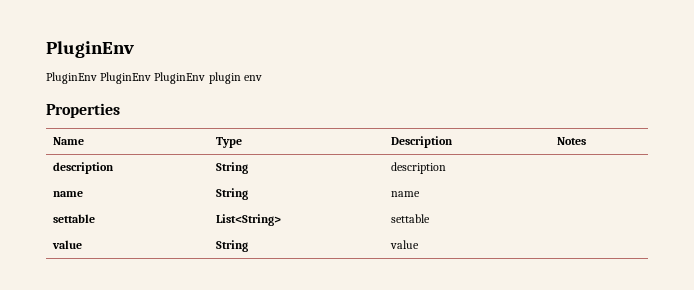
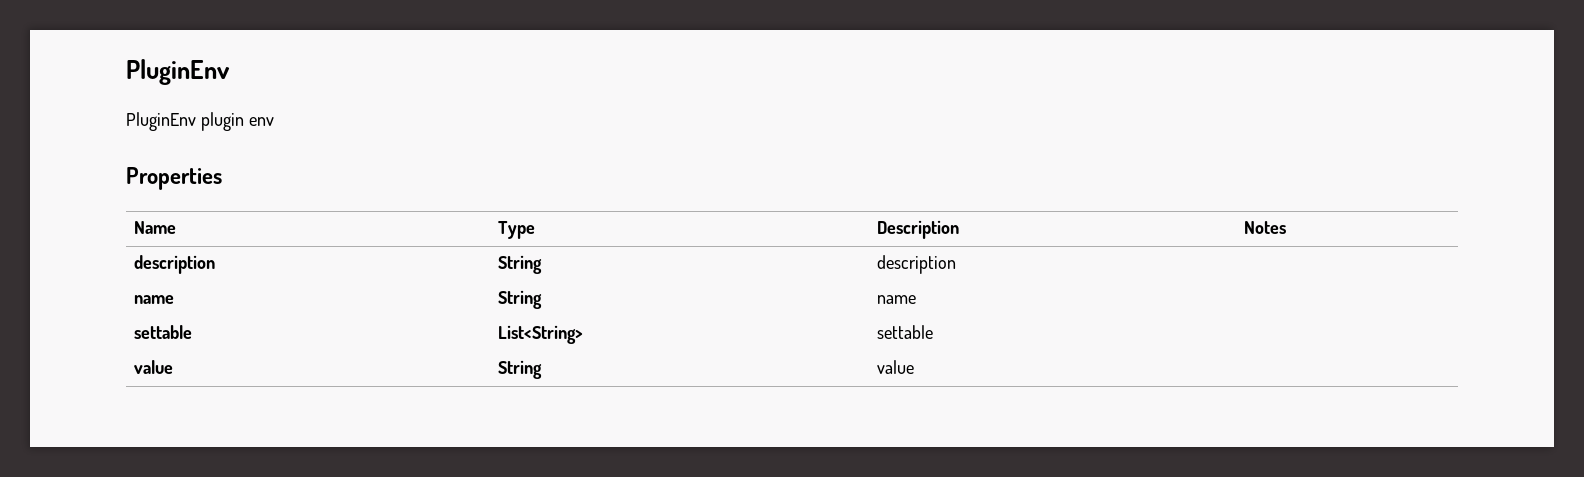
[100,72,206,84] PluginEnv PluginEnv -> (196, 121) none

